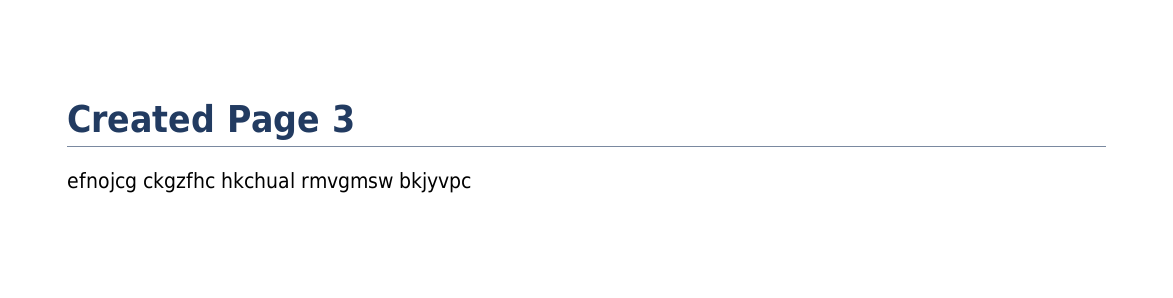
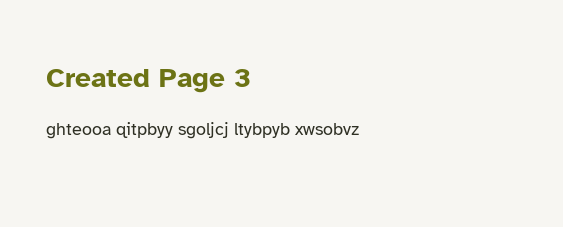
[67,172,471,193] efnojcg ckgzfhc hkchual rmvgmsw bkjyvpc -> [46,122,359,139] ghteooa qitpbyy sgoljcj ltybpyb xwsobvz

